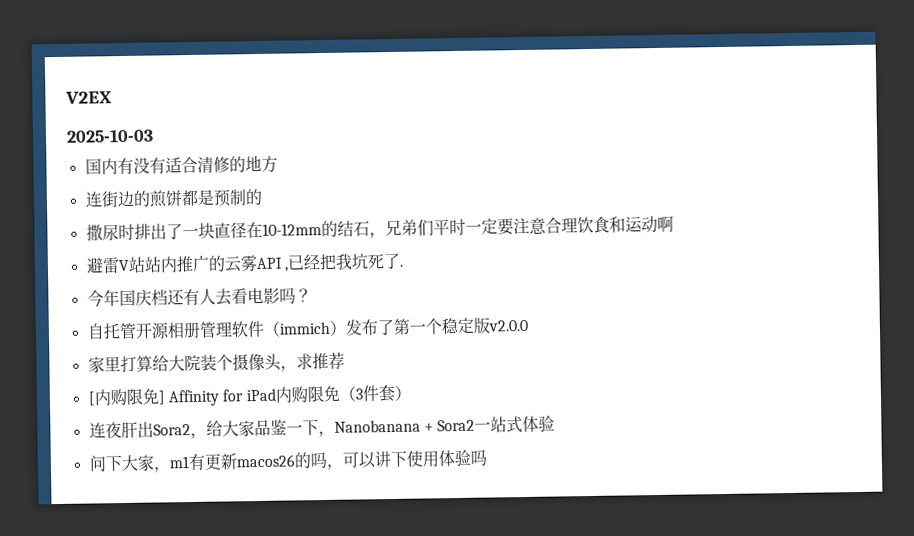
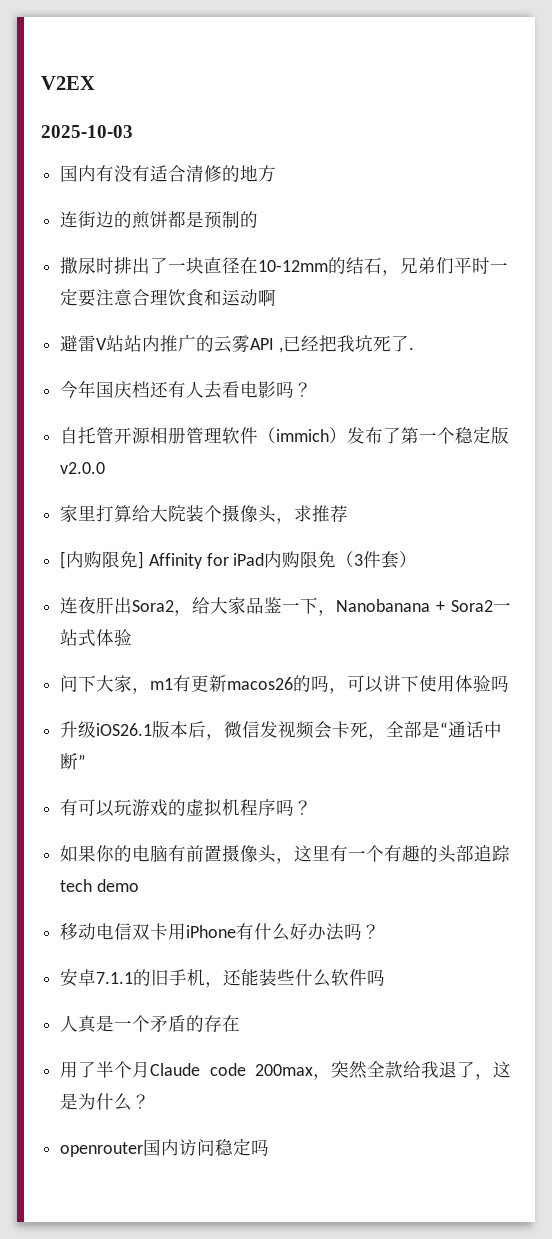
(487, 457) none -> [60,720,503,740] [60,753,87,770] [60,798,313,817] [60,845,511,864] [60,879,139,892] [60,923,381,941] [60,968,386,988] [60,1015,241,1033] [60,1061,511,1080] [60,1093,151,1111] [60,1138,270,1157] // 升级iOS26.1版本后，微信发视频会卡死，全部是“通话中断” // 有可以玩游戏的虚拟机程序吗？ // 如果你的电脑有前置摄像头，这里有一个有趣的头部追踪tech demo // 移动电信双卡用iPhone有什么好办法吗？ // 安卓7.1.1的旧手机，还能装些什么软件吗 // 人真是一个矛盾的存在 // 用了半个月Claude code 200max，突然全款给我退了，这是为什么？ // openrouter国内访问稳定吗

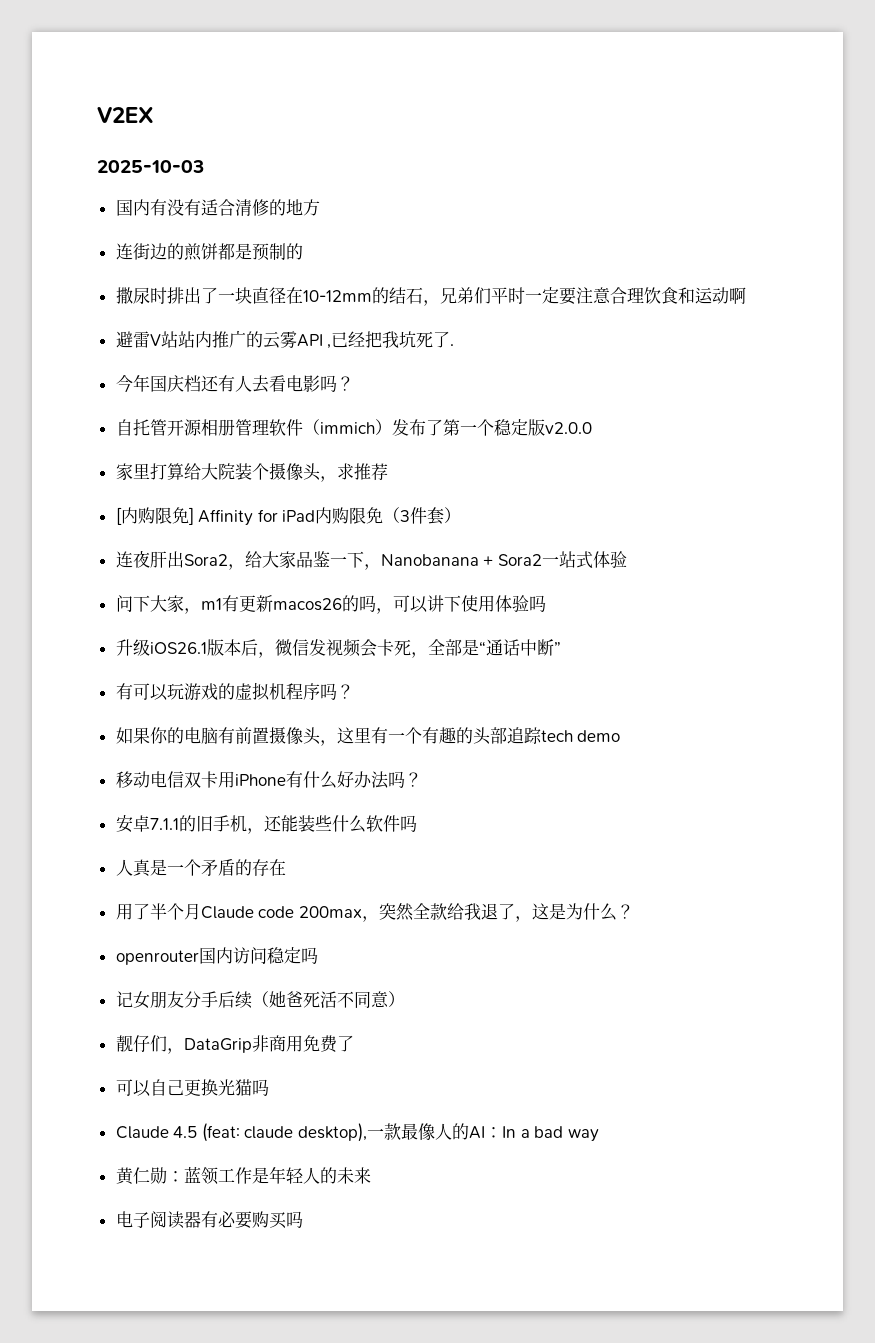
(270, 1147) none -> [115,991,405,1009] [115,1035,354,1054] [115,1079,269,1097] [115,1123,599,1142] [115,1166,371,1185] [115,1211,303,1229] // 记女朋友分手后续（她爸死活不同意） // 靓仔们，DataGrip非商用免费了 // 可以自己更换光猫吗 // Claude 4.5 (feat: claude desktop),一款最像人的AI：In a bad way // 黄仁勋：蓝领工作是年轻人的未来 // 电子阅读器有必要购买吗

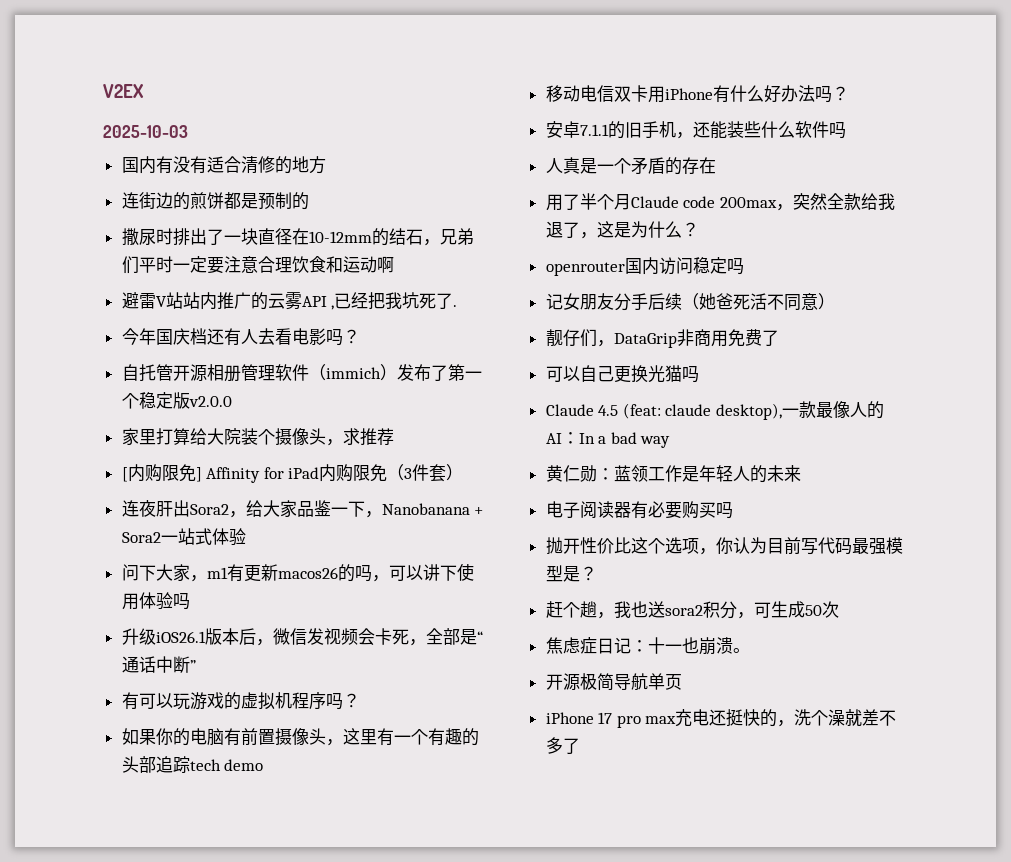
(303, 1219) none -> [545,537,903,555] [545,565,597,582] [545,601,839,619] [545,637,750,655] [545,673,682,691] [545,709,897,728] [545,737,580,754] // 抛开性价比这个选项，你认为目前写代码最强模型是？ // 赶个趟，我也送sora2积分，可生成50次 // 焦虑症日记：十一也崩溃。 // 开源极简导航单页 // iPhone 17 pro max充电还挺快的，洗个澡就差不多了

